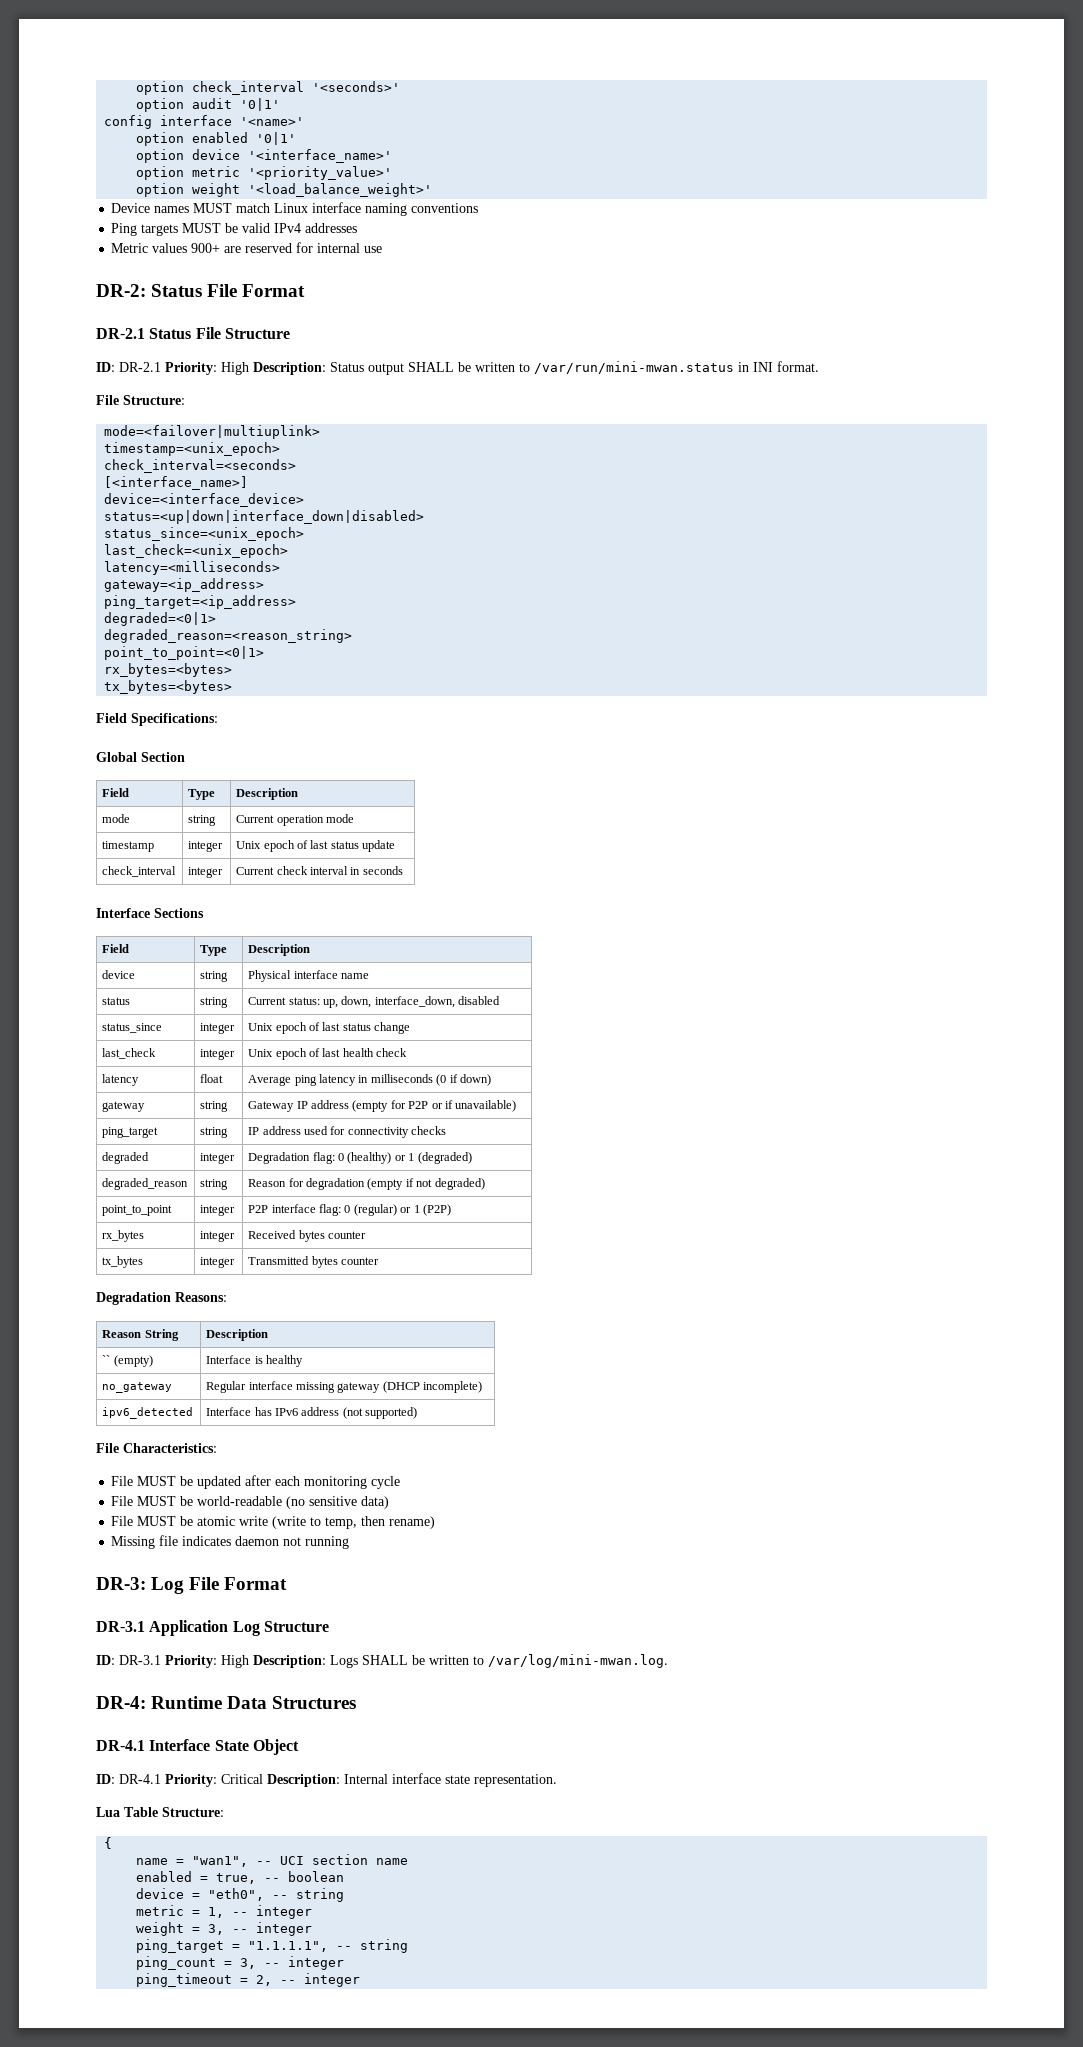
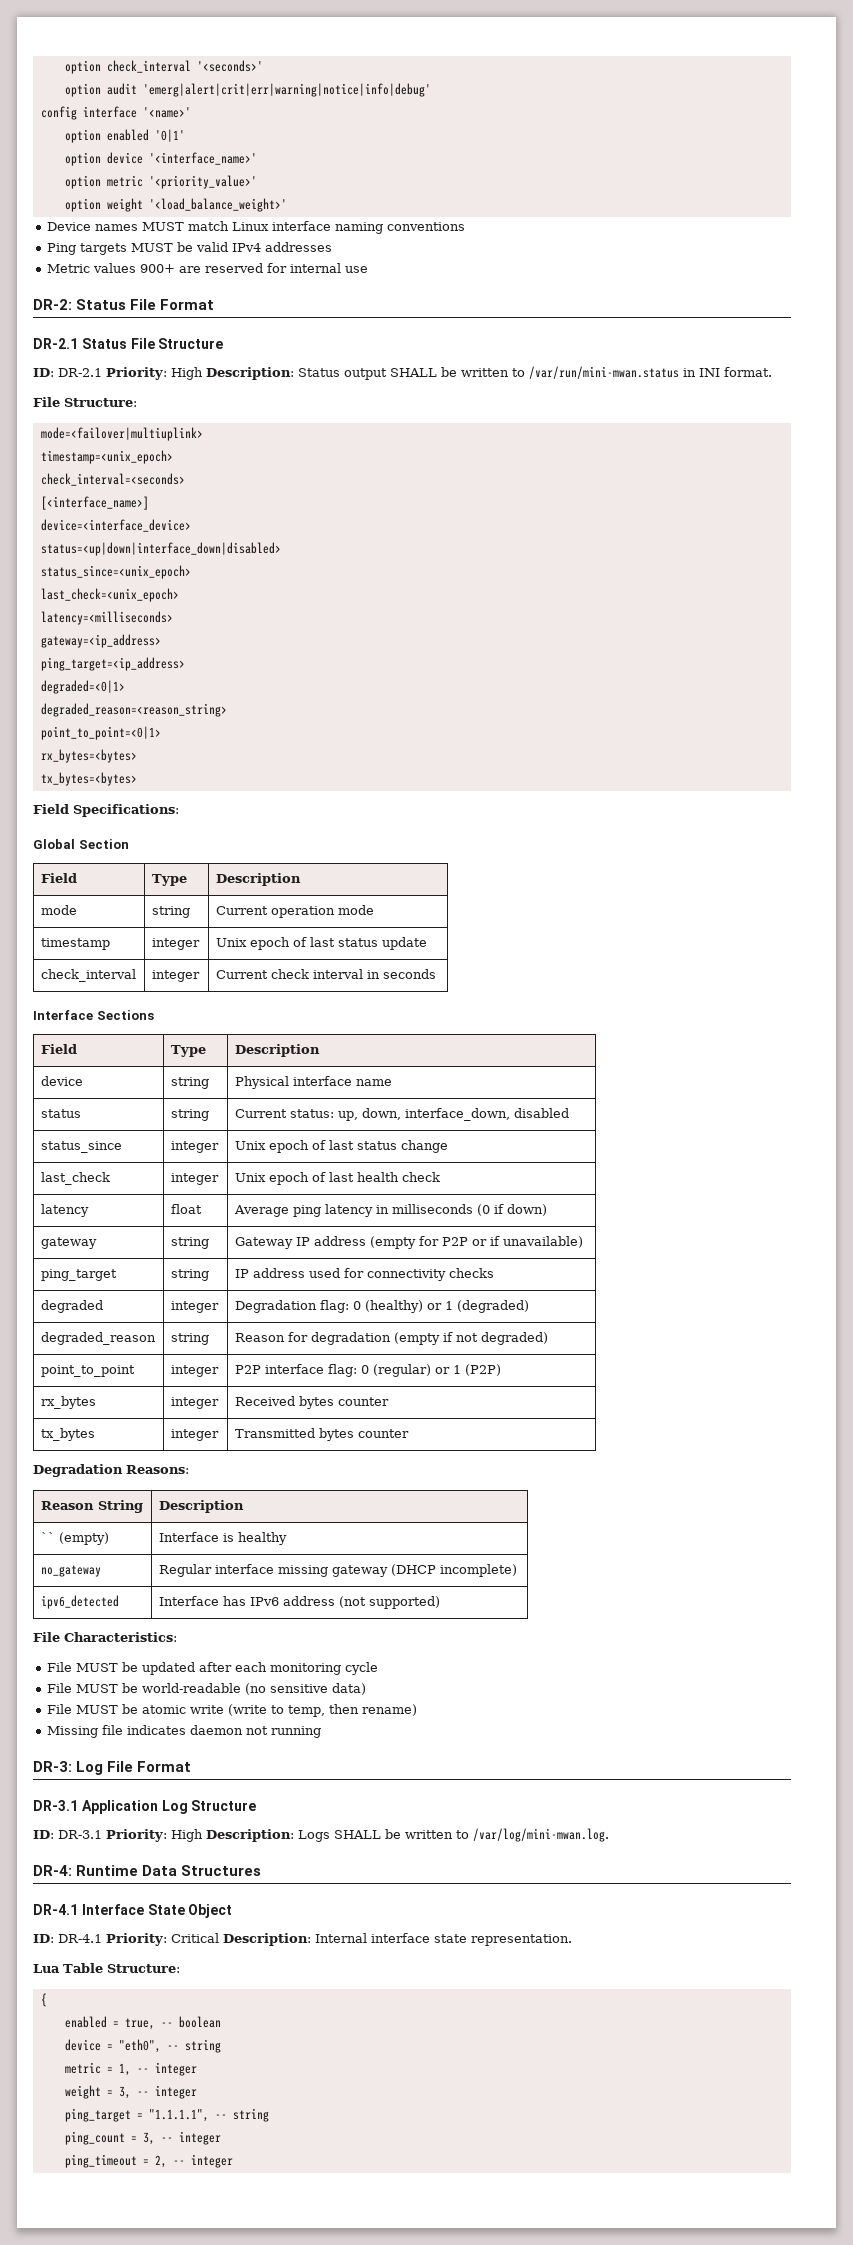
[240,98,281,111] '0|1' -> [142,83,431,97] 'emerg|alert|crit|err|warning|notice|info|debug'
[136,1854,409,1867] // name = "wan1", -- UCI section name -> (47, 2000) none

